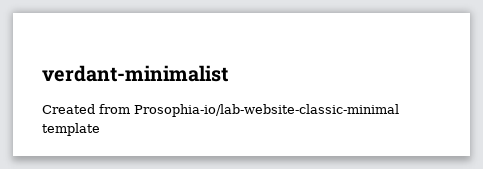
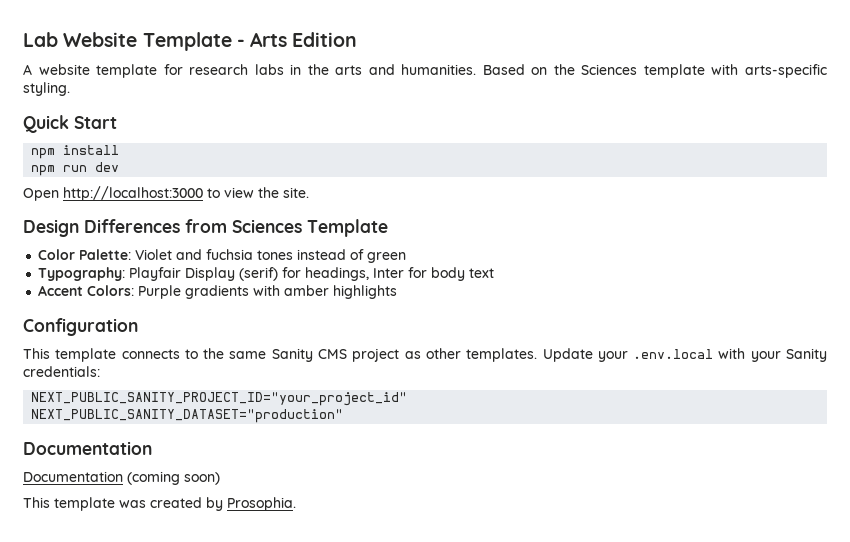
[42,65,228,82] [42,104,399,117] [42,123,100,136] verdant-minimalist // Created from Prosophia-io/lab-website-classic-minimal template -> [23,32,358,51] [23,64,827,78] [23,82,70,96] [23,115,117,133] [31,145,120,159] [31,162,120,176] [23,186,309,201] [23,219,388,237] [38,249,407,263] [38,267,495,281] [38,285,398,299] [23,318,138,336] [23,348,827,362] [23,366,100,377] [31,392,408,406] [31,409,344,423] [23,441,152,455] [23,471,220,485] [23,497,296,511] Lab Website Template - Arts Edition // A website template for research labs in the arts and humanities. Based on the Sciences template with arts-specific styling. // Quick Start // npm install // npm run dev // Open http://localhost:3000 to view the site. // Design Differences from Sciences Template // Color Palette: Violet and fuchsia tones instead of green // Typography: Playfair Display (serif) for headings, Inter for body text // Accent Colors: Purple gradients with amber highlights // Configuration // This template connects to the same Sanity CMS project as other templates. Update your .env.local with your Sanity credentials: // NEXT_PUBLIC_SANITY_PROJECT_ID="your_project_id" // NEXT_PUBLIC_SANITY_DATASET="production" // Documentation // Documentation (coming soon) // This template was created by Prosophia.

